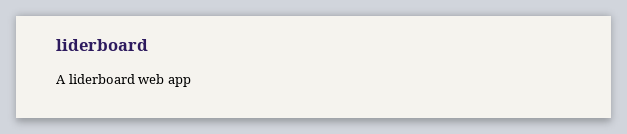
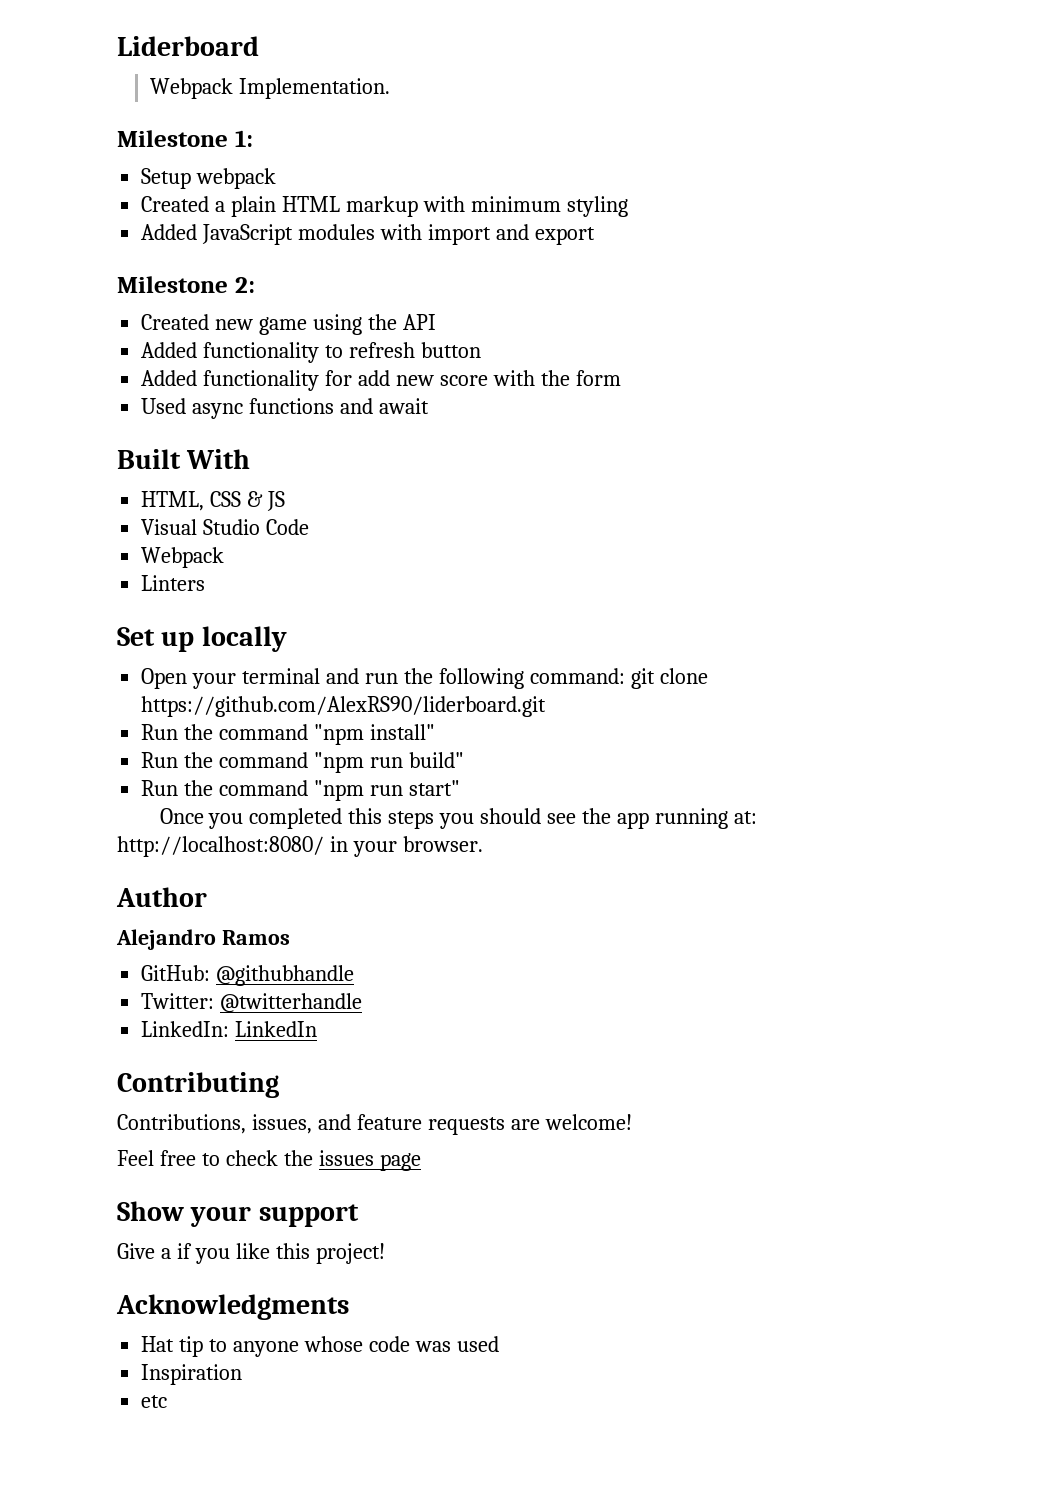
[56,39,148,51] [56,74,191,87] liderboard // A liderboard web app -> [117,36,259,56] [150,78,391,99] [117,130,253,147] [141,168,277,189] [141,196,628,217] [141,224,595,245] [117,276,255,293] [141,314,436,335] [141,342,481,363] [141,370,621,391] [141,398,429,419] [117,449,251,469] [141,491,286,511] [141,519,310,535] [141,547,225,568] [141,575,206,591] [117,626,287,652] [141,668,708,689] [141,696,547,717] [141,724,435,745] [141,752,464,773] [141,780,460,801] [159,808,757,829] [117,836,483,857] [116,887,207,907] [116,929,290,950] [141,965,355,986] [141,993,363,1013] [141,1021,318,1037] [117,1072,279,1098] [117,1114,632,1135] [117,1150,421,1171] [117,1201,359,1227] [117,1243,385,1264] [116,1294,349,1320] [141,1336,499,1357] [141,1364,243,1385] [141,1395,168,1408] Liderboard // Webpack Implementation. // Milestone 1: // Setup webpack // Created a plain HTML markup with minimum styling // Added JavaScript modules with import and export // Milestone 2: // Created new game using the API // Added functionality to refresh button // Added functionality for add new score with the form // Used async functions and await // Built With // HTML, CSS & JS // Visual Studio Code // Webpack // Linters // Set up locally // Open your terminal and run the following command: git clone https://github.com/AlexRS90/liderboard.git // Run the command "npm install" // Run the command "npm run build" // Run the command "npm run start" // Once you completed this steps you should see the app running at: http://localhost:8080/ in your browser. // Author // Alejandro Ramos // GitHub: @githubhandle // Twitter: @twitterhandle // LinkedIn: LinkedIn // Contributing // Contributions, issues, and feature requests are welcome! // Feel free to check the issues page // Show your support // Give a if you like this project! // Acknowledgments // Hat tip to anyone whose code was used // Inspiration // etc

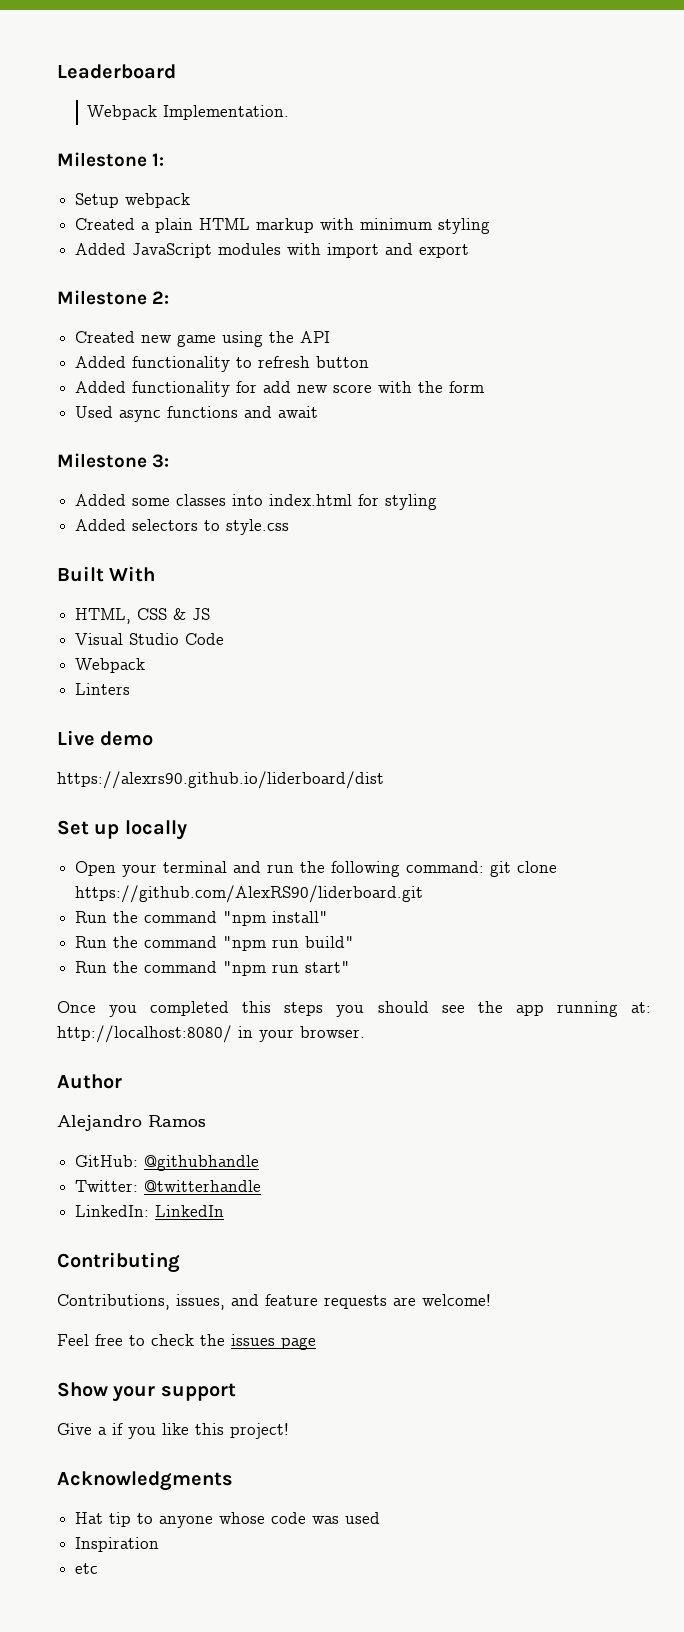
[117,36,259,56] Liderboard -> [57,64,176,79] Leaderboard
(429, 406) none -> [57,453,170,468] [75,494,438,510] [75,519,290,535] // Milestone 3: // Added some classes into index.html for styling // Added selectors to style.css
(206, 583) none -> [57,730,154,746] [57,771,384,789] // Live demo // https://alexrs90.github.io/liderboard/dist

